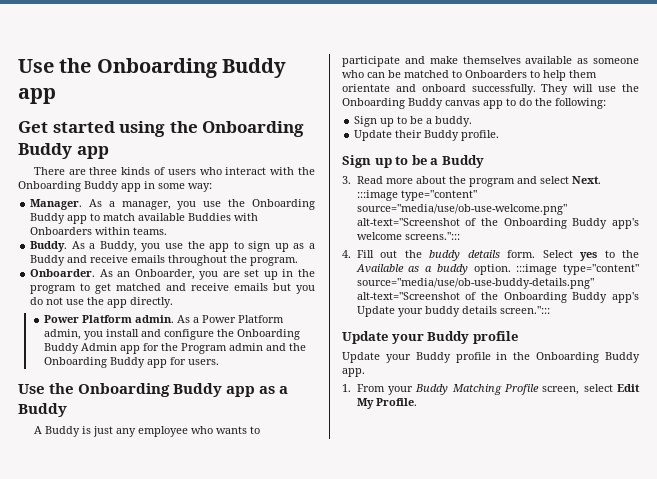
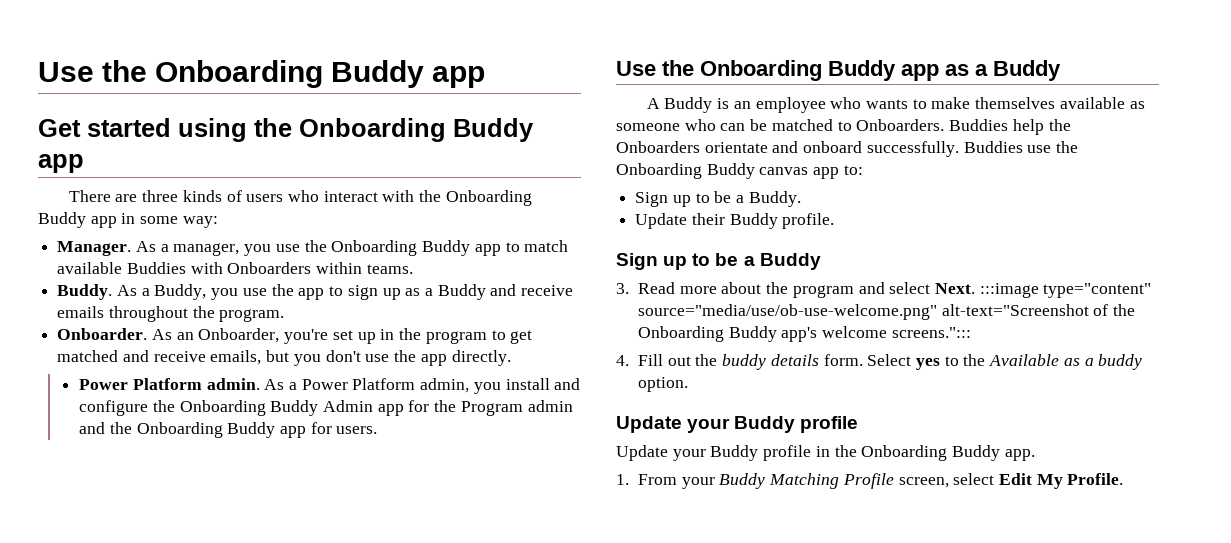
[199,271,240,280] you are -> [284,329,329,344] you're
[234,283,269,291] emails -> [210,350,262,365] emails,
[30,297,64,305] do not -> [325,350,361,362] don't
[92,426,136,437] just any -> [733,101,751,109] an
[342,56,425,67] participate and -> (927, 104) none
[465,70,597,81] Onboarders to help them -> [856,119,1071,135] [616,141,700,153] Onboarders. Buddies help the Onboarders
[541,84,594,95] They will -> [963,141,1023,153] Buddies
[506,98,606,109] [354,116,473,127] to do the following: // Sign up to be a buddy. -> [843,165,863,175] [635,191,801,207] to: // Sign up to be a Buddy.
[516,264,639,275] [356,278,594,289] [356,292,639,303] [356,306,550,317] :::image type="content" source="media/use/ob-use-buddy-details.png" alt-text="Screenshot of the Onboarding Buddy app's Update your buddy details screen."::: -> (688, 384) none

